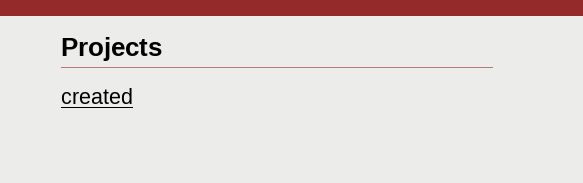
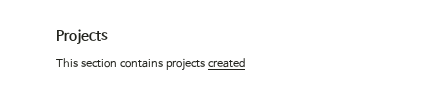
(162, 49) none -> [56,58,205,71] This section contains projects

